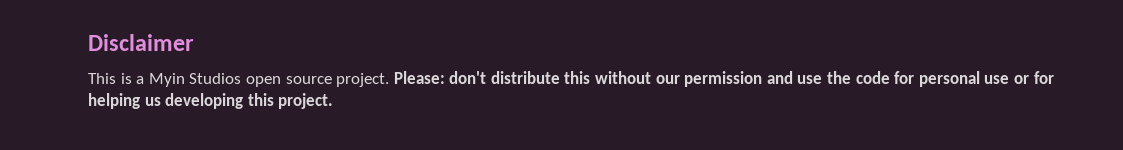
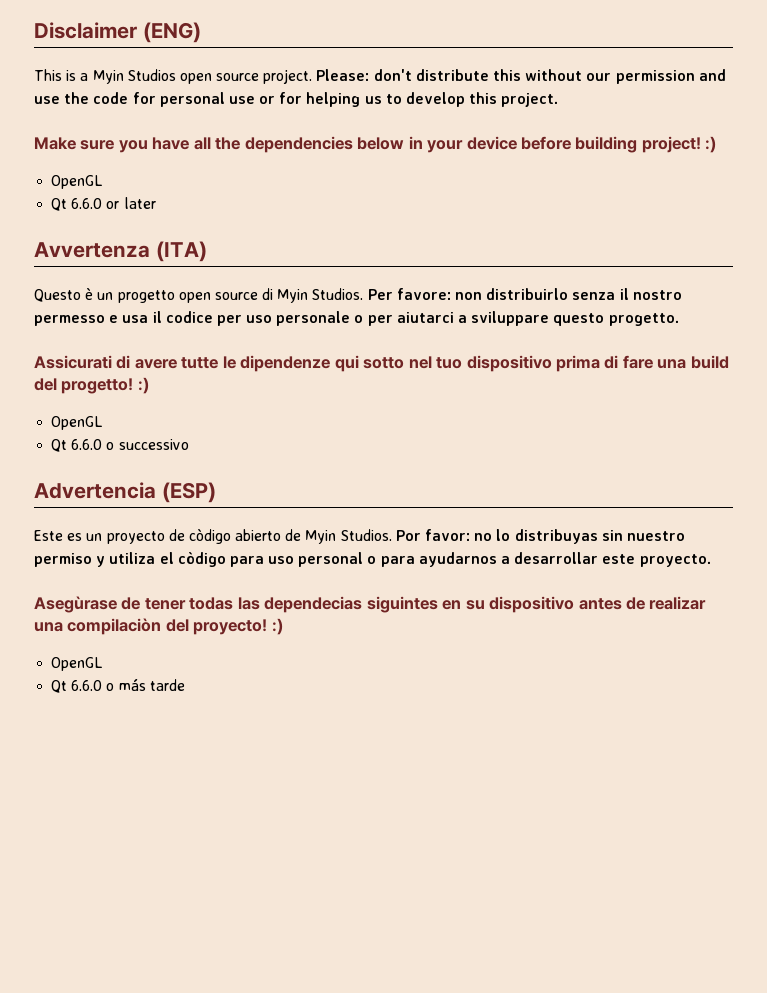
(194, 42) none -> [142,22,201,43] (ENG)
[165,93,244,109] developing -> [385,92,466,107] to develop
(334, 101) none -> [34,136,717,153] [51,175,103,189] [51,197,156,211] [34,241,207,262] [34,288,682,303] [34,311,679,326] [34,355,729,372] [34,377,149,394] [51,416,103,430] [51,439,189,452] [34,482,216,503] [34,529,685,544] [34,552,711,567] [34,596,707,613] [34,618,283,635] [51,657,103,671] [51,679,185,693] // Make sure you have all the dependencies below in your device before building project! :) // OpenGL // Qt 6.6.0 or later // Avvertenza (ITA) // Questo è un progetto open source di Myin Studios. Per favore: non distribuirlo senza il nostro permesso e usa il codice per uso personale o per aiutarci a sviluppare questo progetto. // Assicurati di avere tutte le dipendenze qui sotto nel tuo dispositivo prima di fare una build del progetto! :) // OpenGL // Qt 6.6.0 o successivo // Advertencia (ESP) // Este es un proyecto de còdigo abierto de Myin Studios. Por favor: no lo distribuyas sin nuestro permiso y utiliza el còdigo para uso personal o para ayudarnos a desarrollar este proyecto. // Asegùrase de tener todas las dependecias siguintes en su dispositivo antes de realizar una compilaciòn del proyecto! :) // OpenGL // Qt 6.6.0 o más tarde

